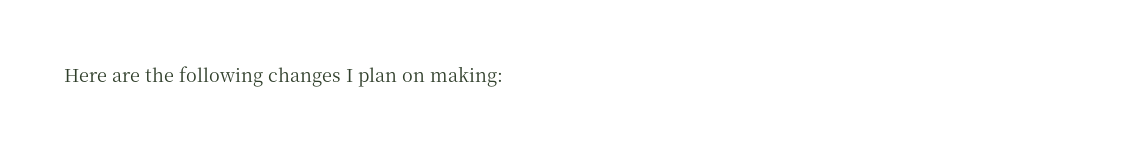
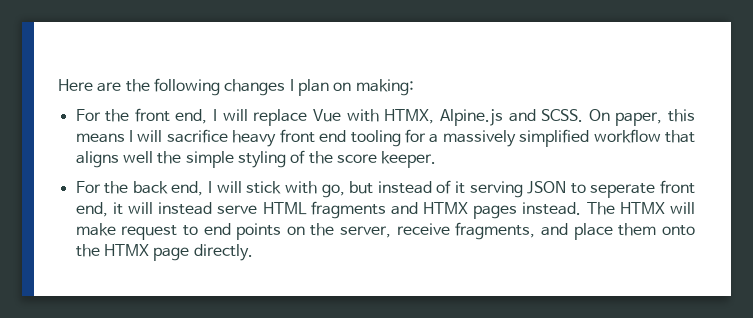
(503, 76) none -> [75,108,695,126] [75,129,695,147] [75,150,437,168] [75,180,695,198] [75,201,696,219] [75,222,695,240] [75,244,253,261] // For the front end, I will replace Vue with HTMX, Alpine.js and SCSS. On paper, this means I will sacrifice heavy front end tooling for a massively simplified workflow that aligns well the simple styling of the score keeper. // For the back end, I will stick with go, but instead of it serving JSON to seperate front end, it will instead serve HTML fragments and HTMX pages instead. The HTMX will make request to end points on the server, receive fragments, and place them onto the HTMX page directly.

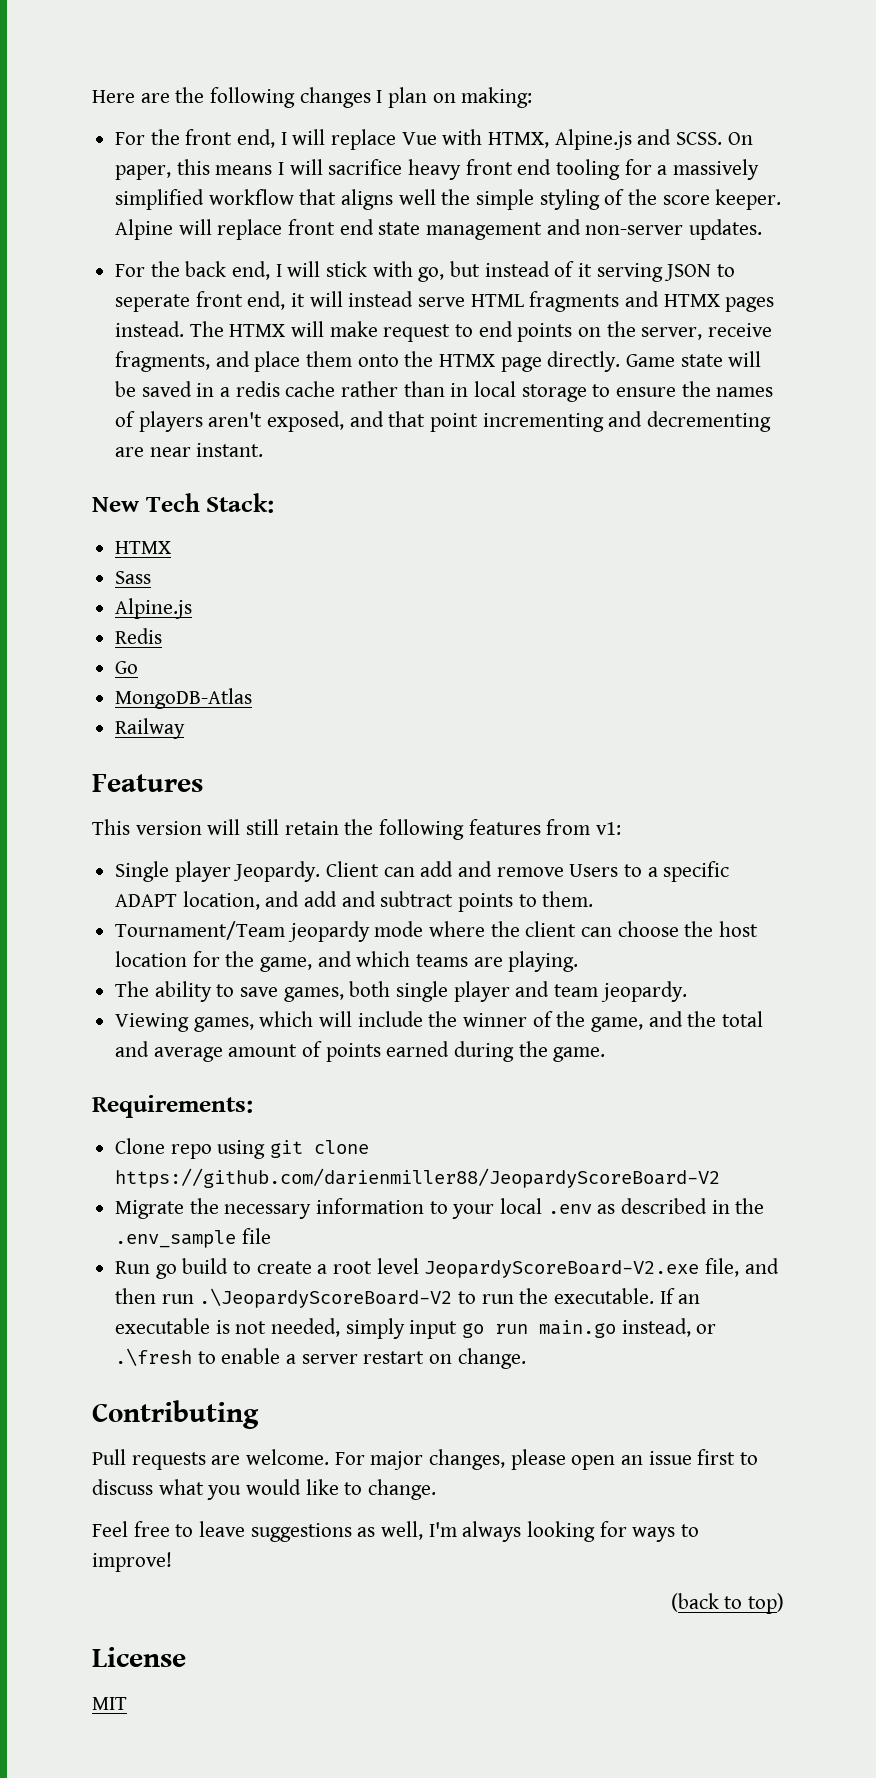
(437, 159) none -> [115,219,763,240] Alpine will replace front end state management and non-server updates.
(253, 252) none -> [626,351,762,367] [115,381,774,402] [115,411,772,432] [115,443,264,457] [92,493,275,513] [115,541,172,554] [115,571,152,584] [115,598,193,619] [115,628,163,644] [115,661,139,674] [115,688,253,709] [115,718,186,739] [92,774,203,792] [92,819,622,840] [115,861,730,882] [115,891,594,912] [115,921,759,942] [115,951,579,972] [115,981,687,1002] [115,1011,764,1032] [115,1041,606,1062] [92,1095,253,1118] [115,1138,370,1159] [115,1168,721,1188] [115,1198,765,1219] [115,1228,271,1248] [115,1258,779,1279] [115,1288,701,1308] [115,1318,717,1339] [115,1348,526,1369] [92,1400,259,1429] [92,1449,759,1470] [92,1479,437,1500] [92,1521,700,1542] [92,1552,172,1572] [670,1593,784,1614] [92,1647,186,1667] [92,1697,127,1710] Game state will be saved in a redis cache rather than in local storage to ensure the names of players aren't exposed, and that point incrementing and decrementing are near instant. // New Tech Stack: // HTMX // Sass // Alpine.js // Redis // Go // MongoDB-Atlas // Railway // Features // This version will still retain the following features from v1: // Single player Jeopardy. Client can add and remove Users to a specific ADAPT location, and add and subtract points to them. // Tournament/Team jeopardy mode where the client can choose the host location for the game, and which teams are playing. // The ability to save games, both single player and team jeopardy. // Viewing games, which will include the winner of the game, and the total and average amount of points earned during the game. // Requirements: // Clone repo using git clone https://github.com/darienmiller88/JeopardyScoreBoard-V2 // Migrate the necessary information to your local .env as described in the .env_sample file // Run go build to create a root level JeopardyScoreBoard-V2.exe file, and then run .\JeopardyScoreBoard-V2 to run the executable. If an executable is not needed, simply input go run main.go instead, or .\fresh to enable a server restart on change. // Contributing // Pull requests are welcome. For major changes, please open an issue first to discuss what you would like to change. // Feel free to leave suggestions as well, I'm always looking for ways to improve! // (back to top) // License // MIT

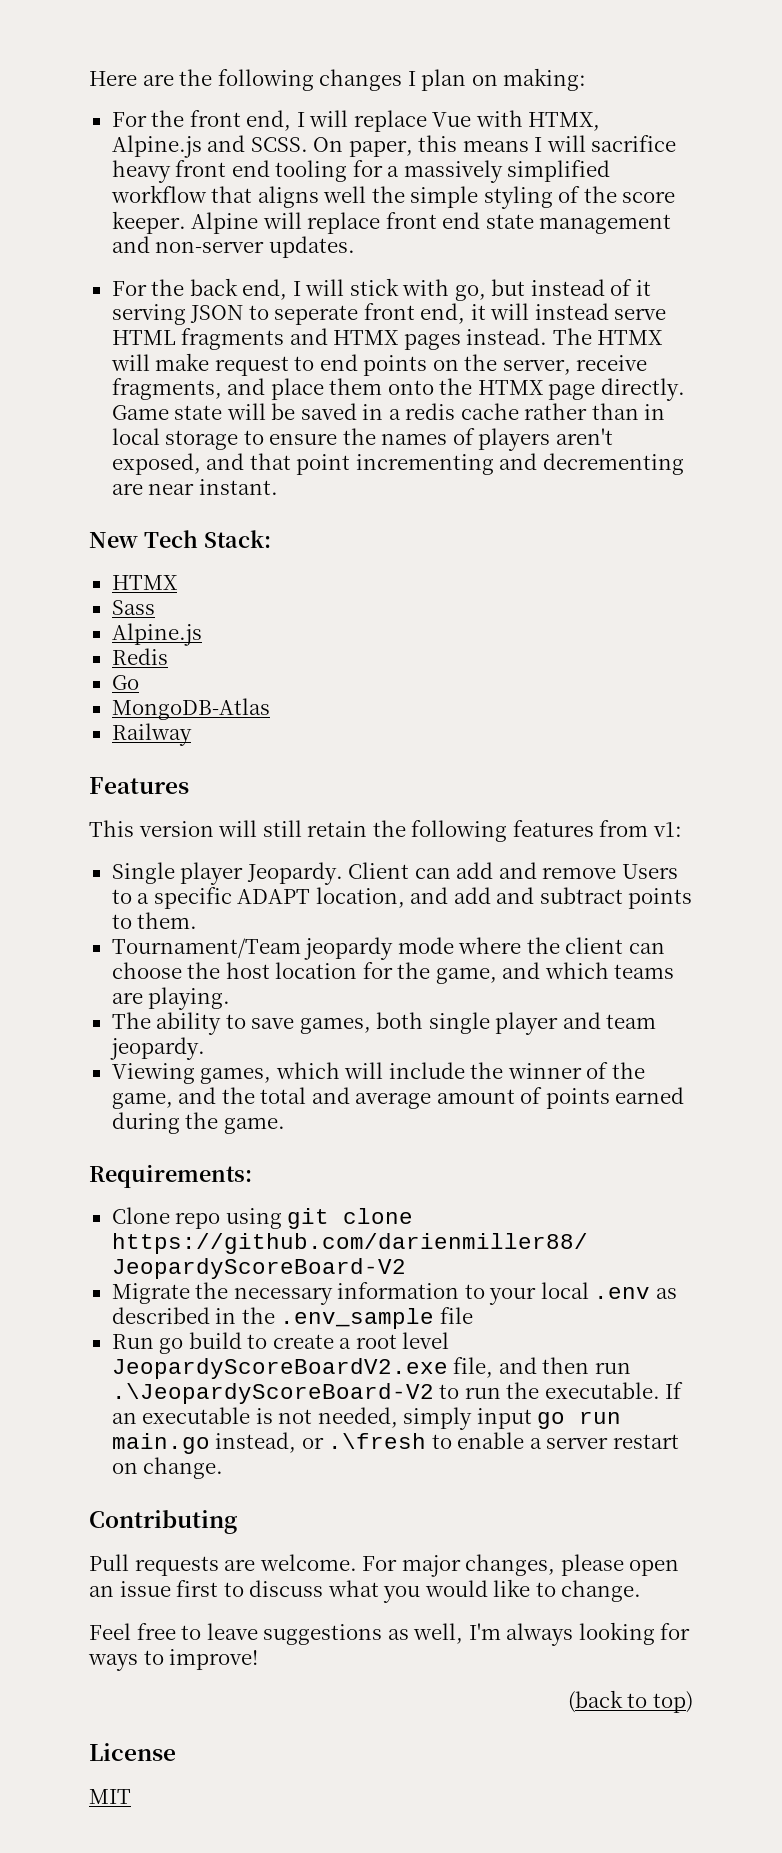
[424,1260,700,1278] JeopardyScoreBoard-V2.exe -> [111,1358,448,1379] JeopardyScoreBoardV2.exe

